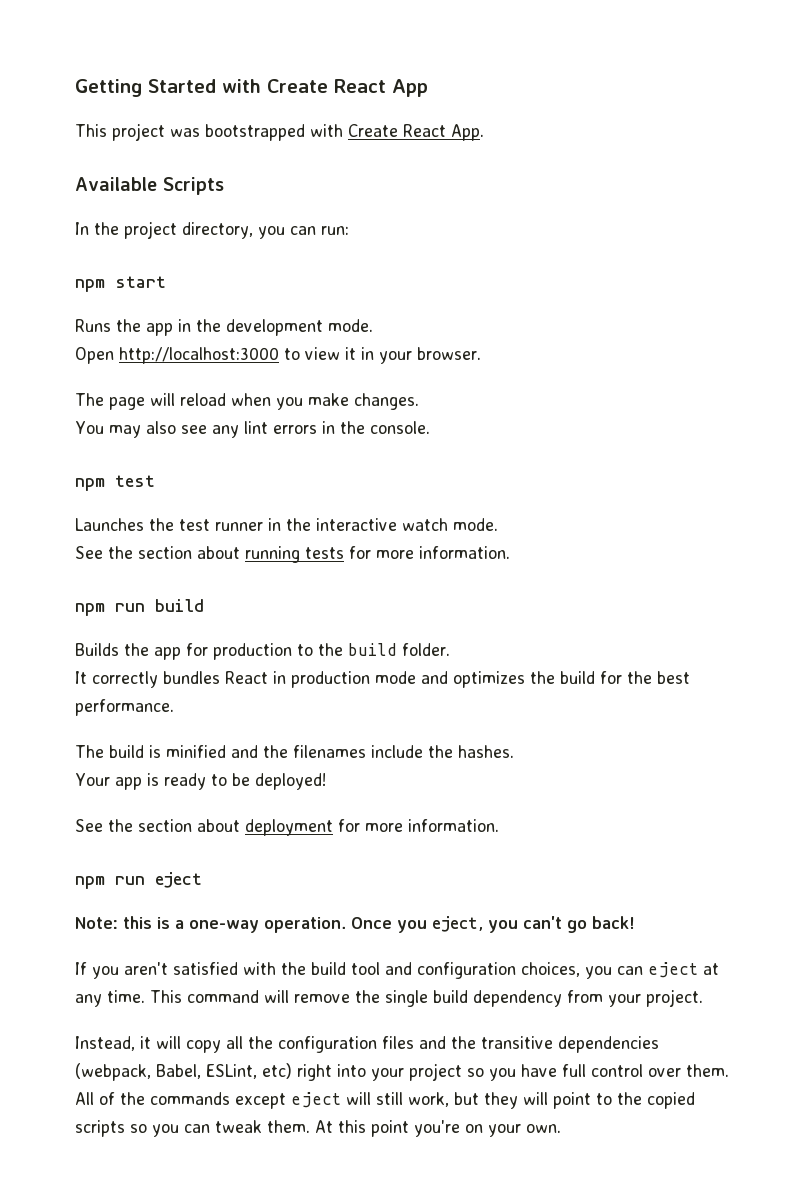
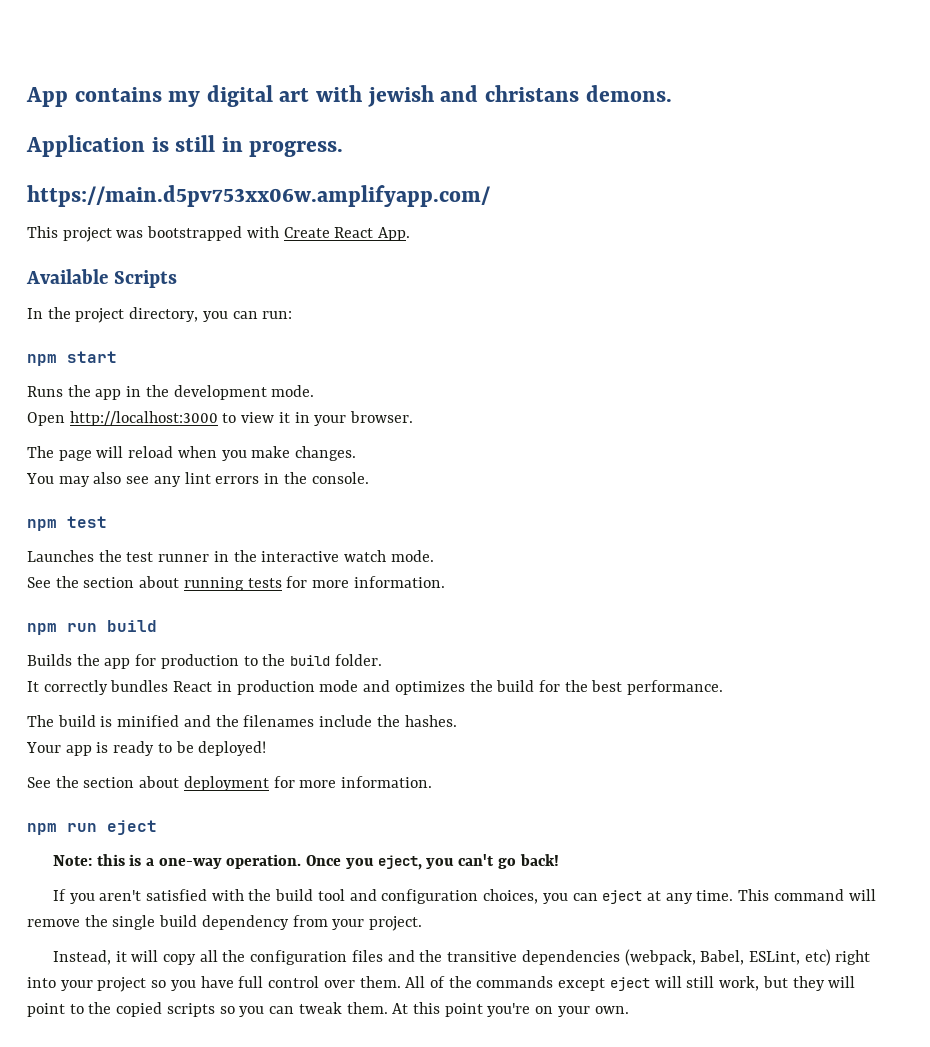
[75,79,428,97] Getting Started with Create React App -> [26,85,672,107] [26,135,344,157] [27,185,490,207] App contains my digital art with jewish and christans demons. // Application is still in progress. // https://main.d5pv753xx06w.amplifyapp.com/

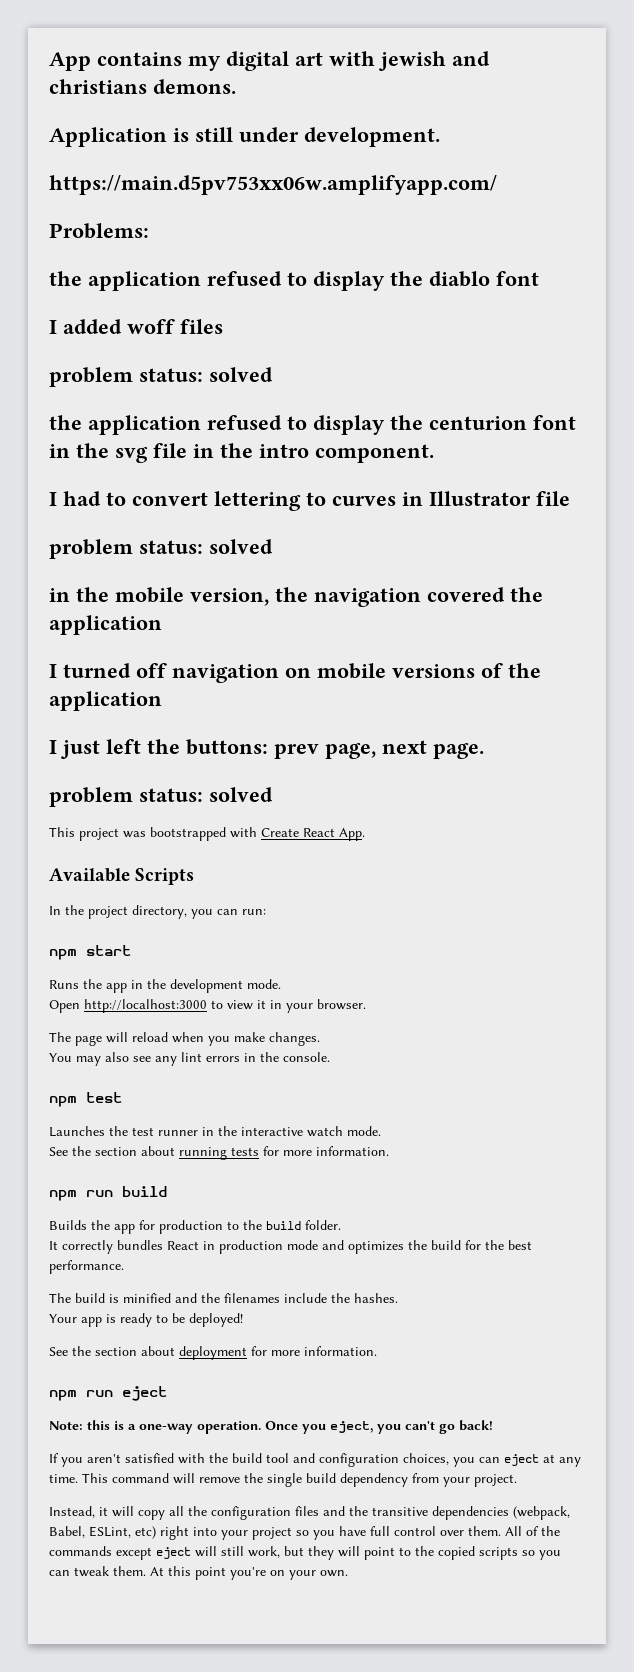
[484,85,579,102] christans -> [49,79,147,94] christians
[221,137,344,157] in progress. -> [239,127,440,147] under development.
(490, 196) none -> [49,223,149,239] [49,271,539,291] [49,319,223,334] [49,367,273,387] [49,415,576,435] [49,443,434,463] [49,491,570,511] [49,539,273,559] [49,587,543,607] [49,615,162,635] [49,663,541,683] [49,691,162,711] [49,739,484,759] [49,787,273,807] // Problems: // the application refused to display the diablo font // I added woff files // problem status: solved // the application refused to display the centurion font in the svg file in the intro component. // I had to convert lettering to curves in Illustrator file // problem status: solved // in the mobile version, the navigation covered the application // I turned off navigation on mobile versions of the application // I just left the buttons: prev page, next page. // problem status: solved

